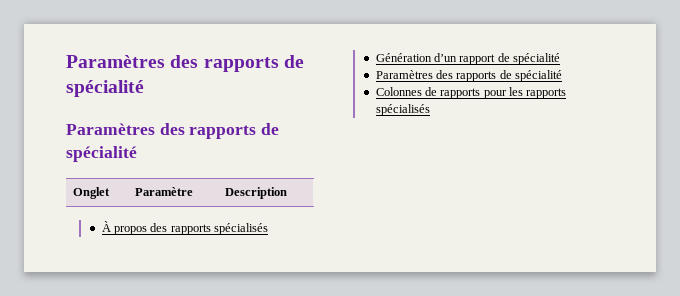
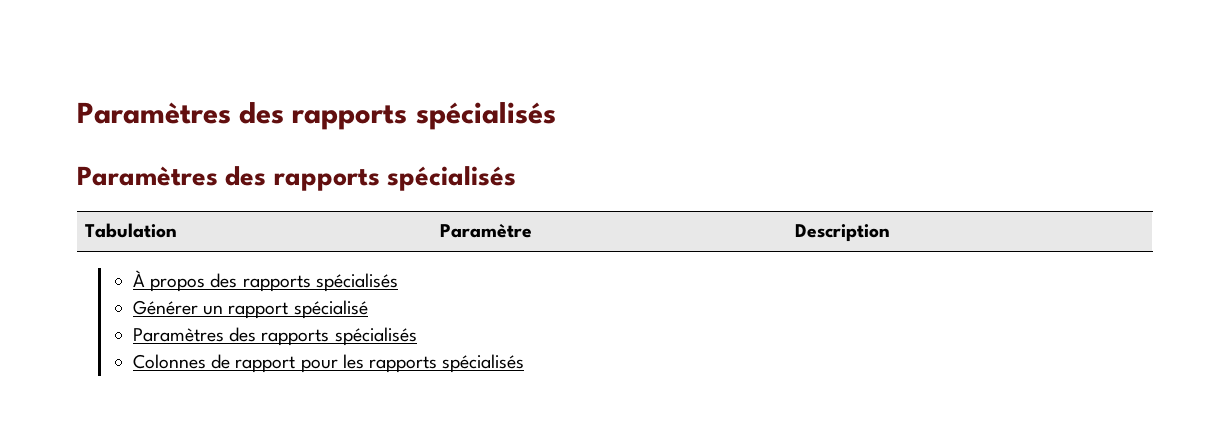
[66,55,304,72] [66,80,144,97] [66,123,280,139] [66,146,137,162] [72,187,110,199] Paramètres des rapports de spécialité // Paramètres des rapports de spécialité // Onglet -> [77,102,556,130] [77,166,517,191] [85,223,178,238] Paramètres des rapports spécialisés // Paramètres des rapports spécialisés // Tabulation
[375,53,561,65] [375,70,563,82] Génération d’un rapport de spécialité // Paramètres des rapports de spécialité -> [132,300,368,319] [132,327,417,346] Générer un rapport spécialisé // Paramètres des rapports spécialisés
[440,88,481,99] rapports -> [235,356,296,373] rapport

